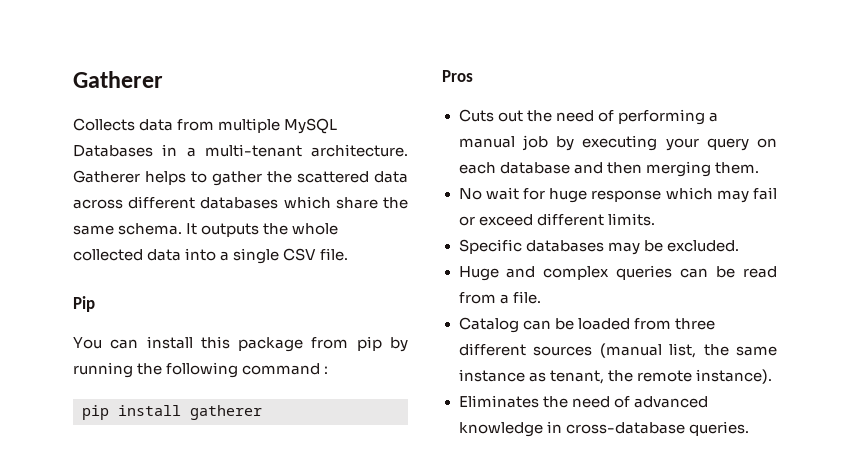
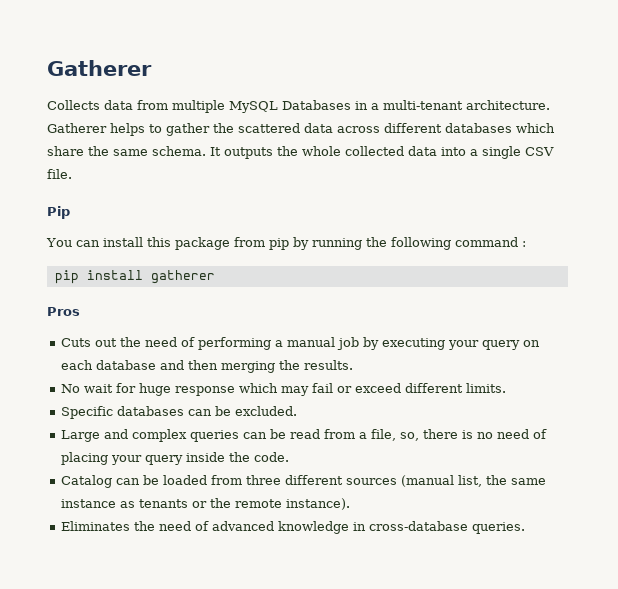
[714,162,759,174] them. -> [279,360,354,370] the results.
[607,242,640,255] may -> [188,409,213,416] can
[458,266,499,281] Huge -> [61,430,101,442] Large
[512,291,541,304] file. -> [371,429,548,441] [61,452,290,465] file, so, there is no need of placing your query inside the code.
[549,370,604,384] tenant, -> [139,499,208,508] tenants or

